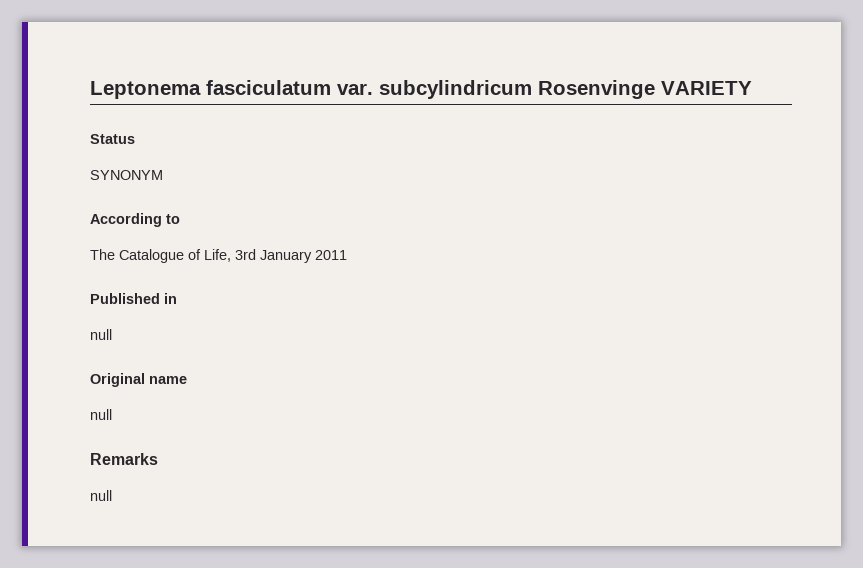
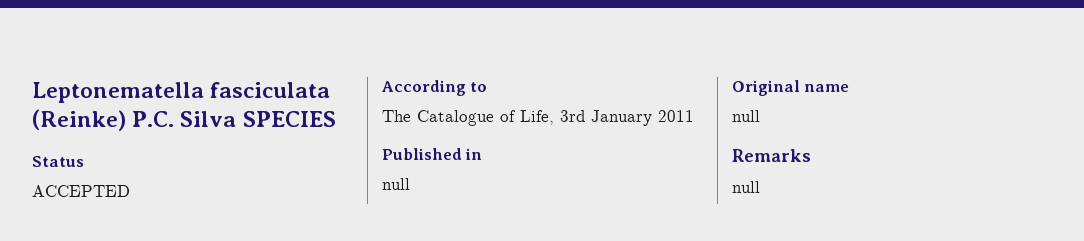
[90,80,752,99] Leptonema fasciculatum var. subcylindricum Rosenvinge VARIETY -> [32,82,331,103] [32,109,336,131] Leptonematella fasciculata (Reinke) P.C. Silva SPECIES
[90,170,163,180] SYNONYM -> [32,185,130,197] ACCEPTED

